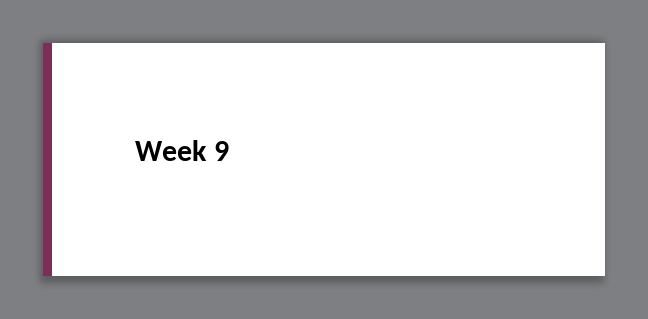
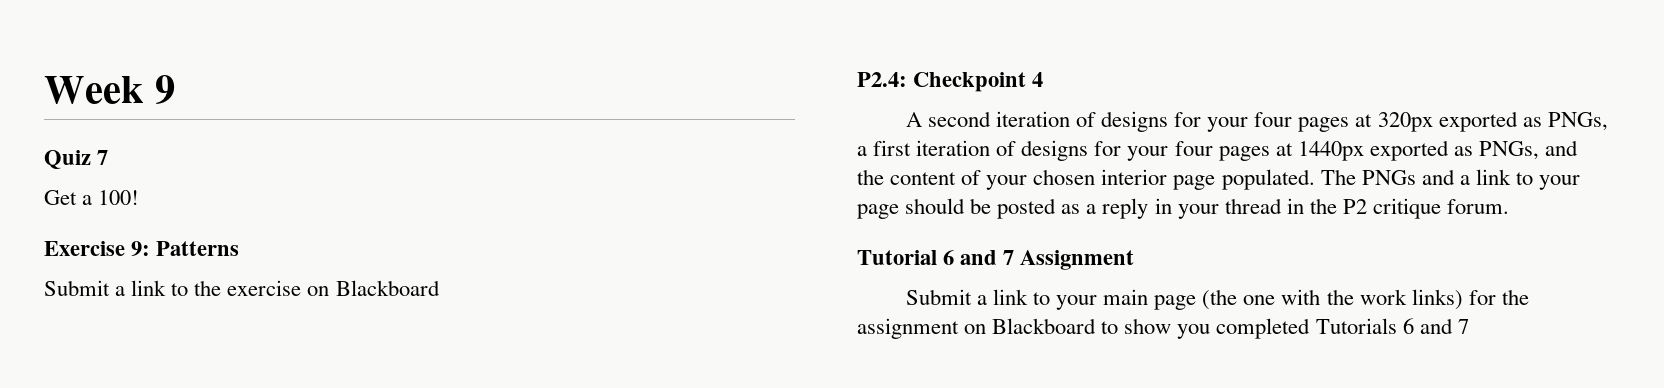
(229, 151) none -> [44,150,109,169] [44,190,140,205] [44,241,240,256] [44,280,440,296] [857,72,1044,92] [905,111,1608,132] [857,140,1579,161] [857,169,1581,190] [857,198,1510,219] [857,250,1135,270] [905,289,1529,310] [857,318,1469,339] // Quiz 7 // Get a 100! // Exercise 9: Patterns // Submit a link to the exercise on Blackboard // P2.4: Checkpoint 4 // A second iteration of designs for your four pages at 320px exported as PNGs, a first iteration of designs for your four pages at 1440px exported as PNGs, and the content of your chosen interior page populated. The PNGs and a link to your page should be posted as a reply in your thread in the P2 critique forum. // Tutorial 6 and 7 Assignment // Submit a link to your main page (the one with the work links) for the assignment on Blackboard to show you completed Tutorials 6 and 7

